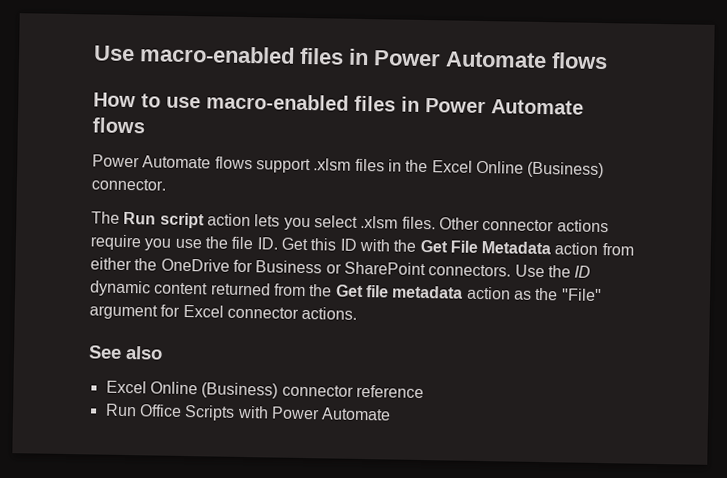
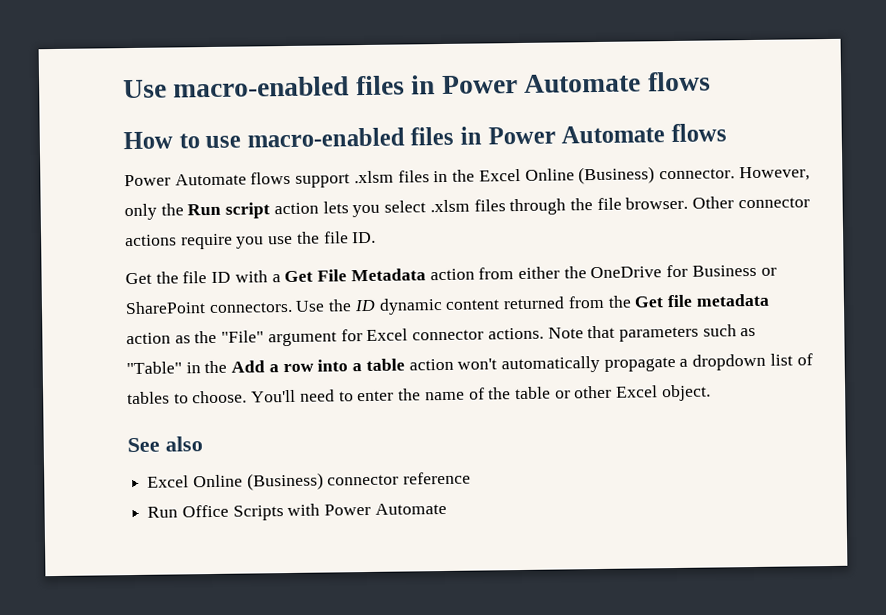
[91,211,120,224] // The -> [738,166,810,182] [124,203,184,221] However, only the
[401,216,436,230] files. -> [473,196,689,216] files through the file browser.
[280,237,338,251] Get this -> [125,271,208,285] // Get the file
[393,239,417,252] the -> [271,274,281,283] a
(358, 313) none -> [547,324,757,342] [126,353,813,375] [127,384,711,405] Note that parameters such as "Table" in the Add a row into a table action won't automatically propagate a dropdown list of tables to choose. You'll need to enter the name of the table or other Excel object.

